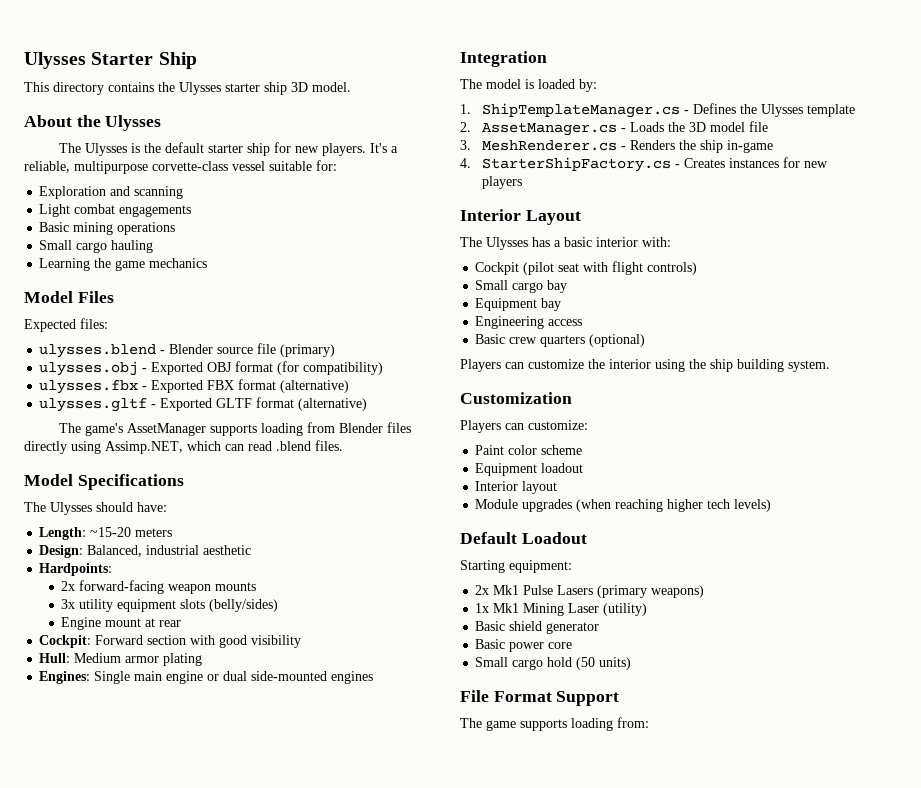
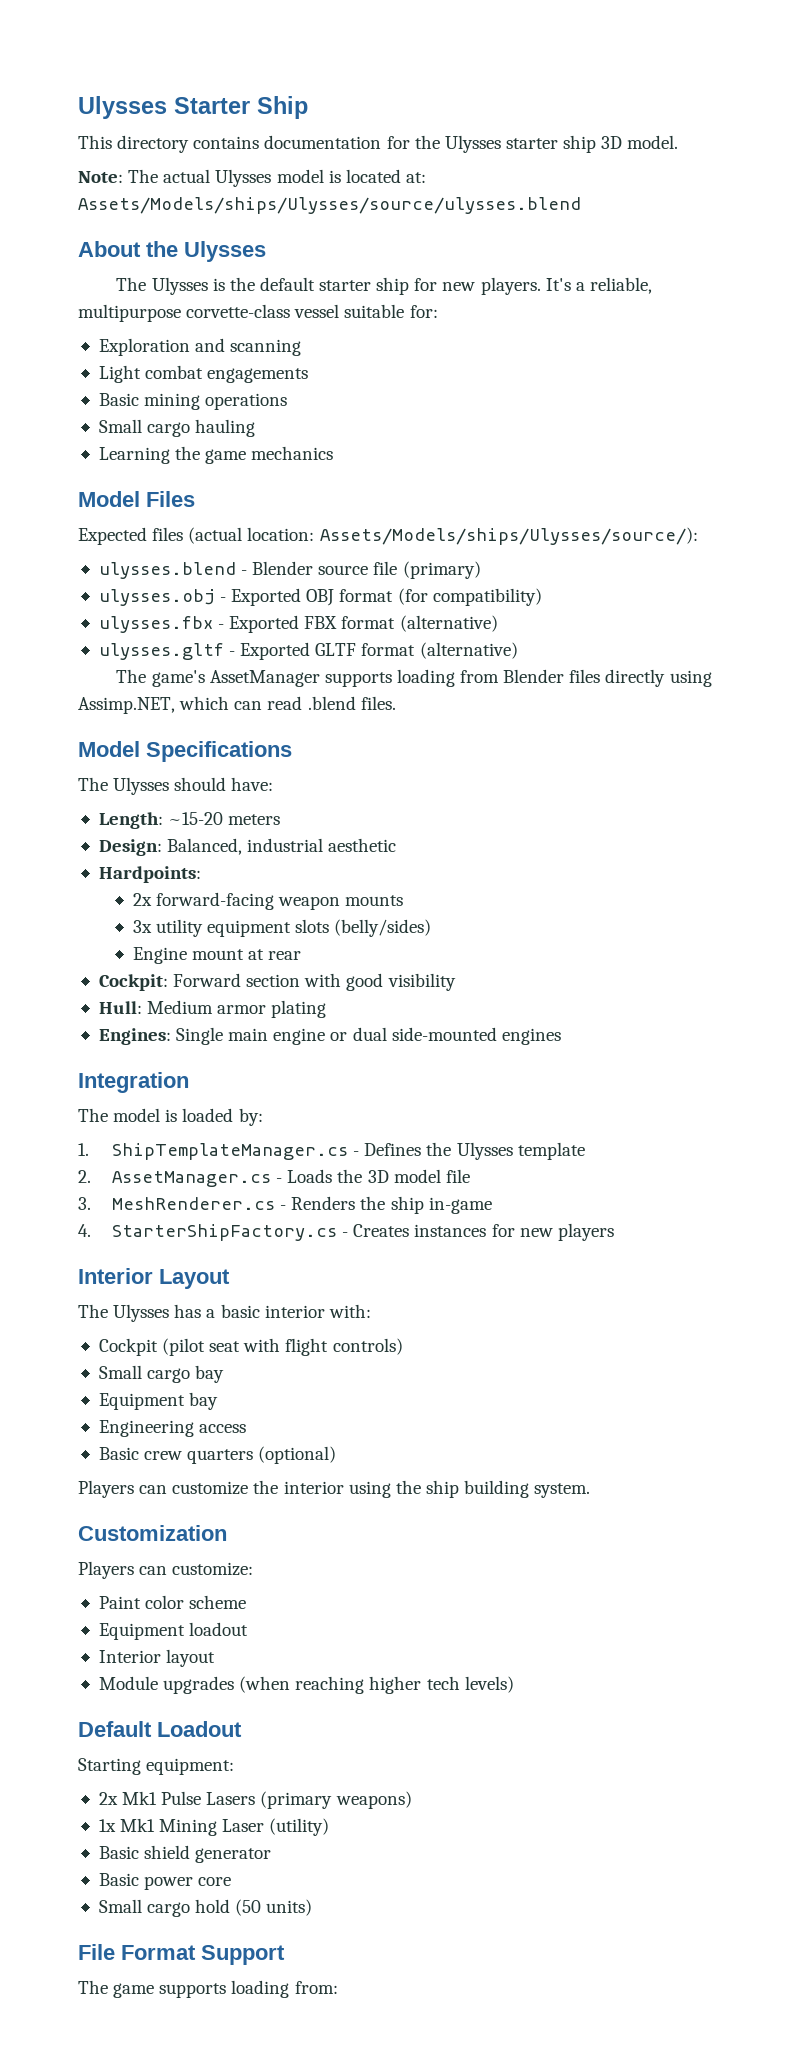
(154, 87) none -> [264,135,410,149] documentation for
(351, 87) none -> [78,169,426,187] [78,197,581,214] // Note: The actual Ulysses model is located at: Assets/Models/ships/Ulysses/source/ulysses.blend
[80,318,108,329] files: -> [152,527,698,545] files (actual location: Assets/Models/ships/Ulysses/source/):

